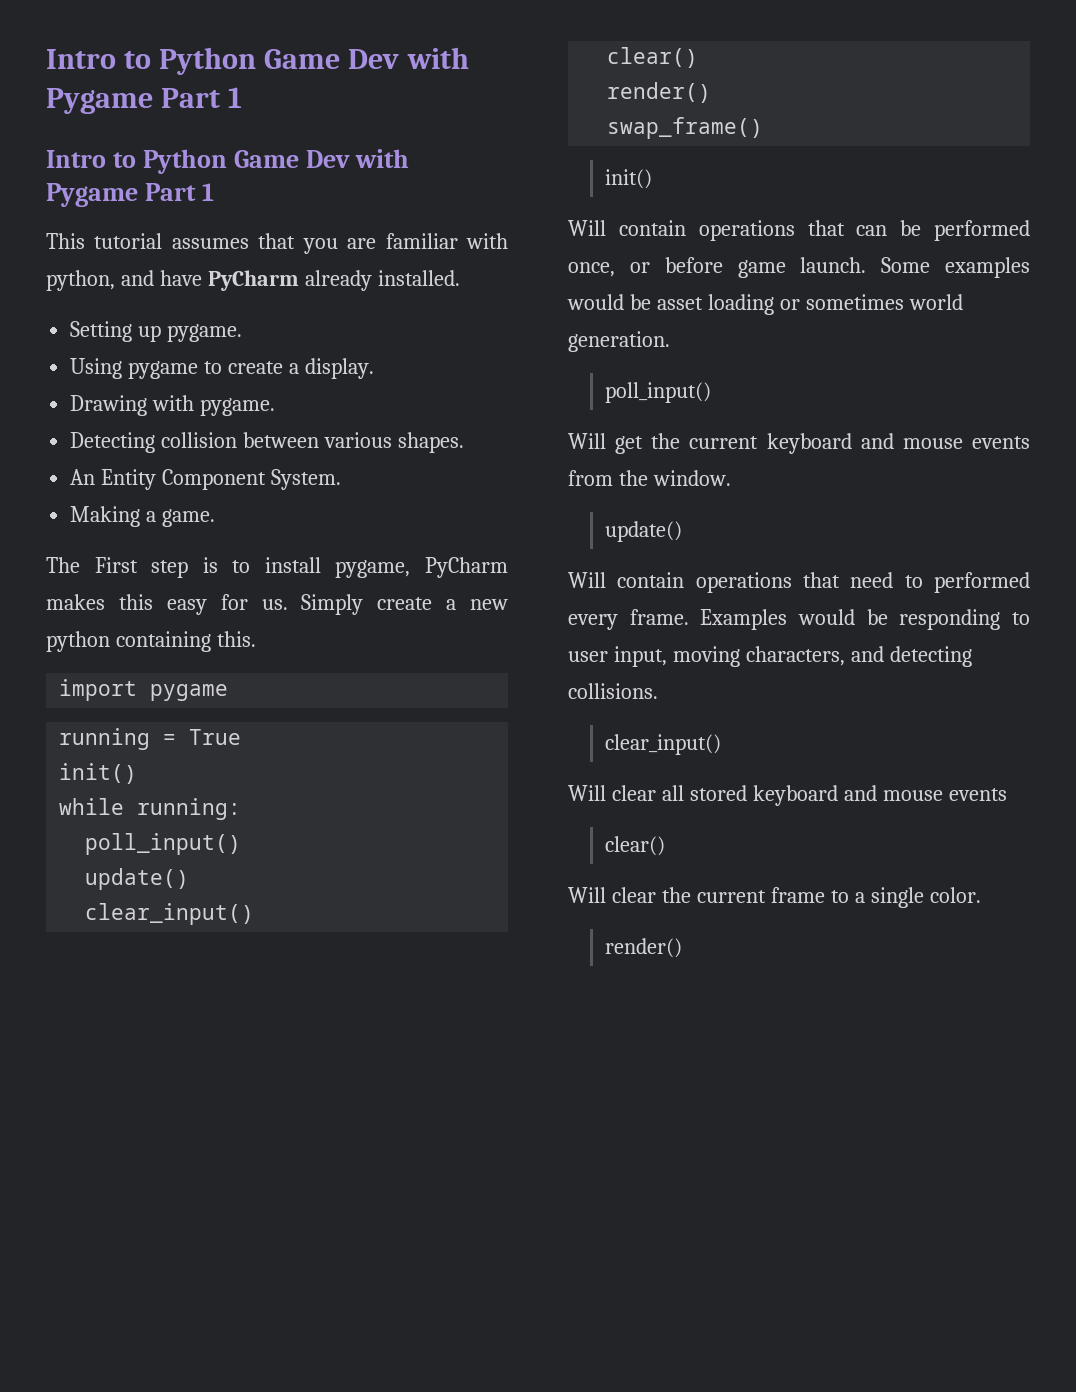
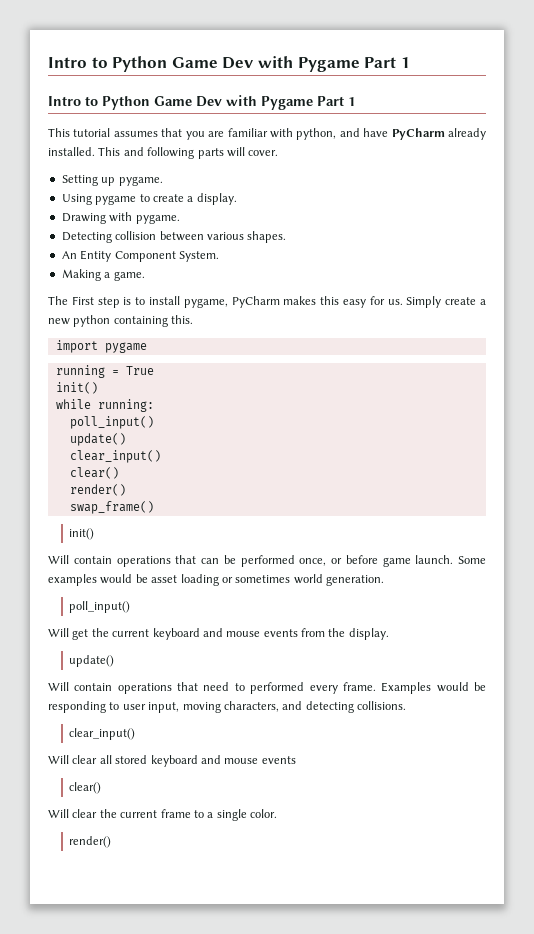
(460, 278) none -> [98,147,279,159] This and following parts will cover.
[652,470,731,486] window. -> [348,628,389,640] display.

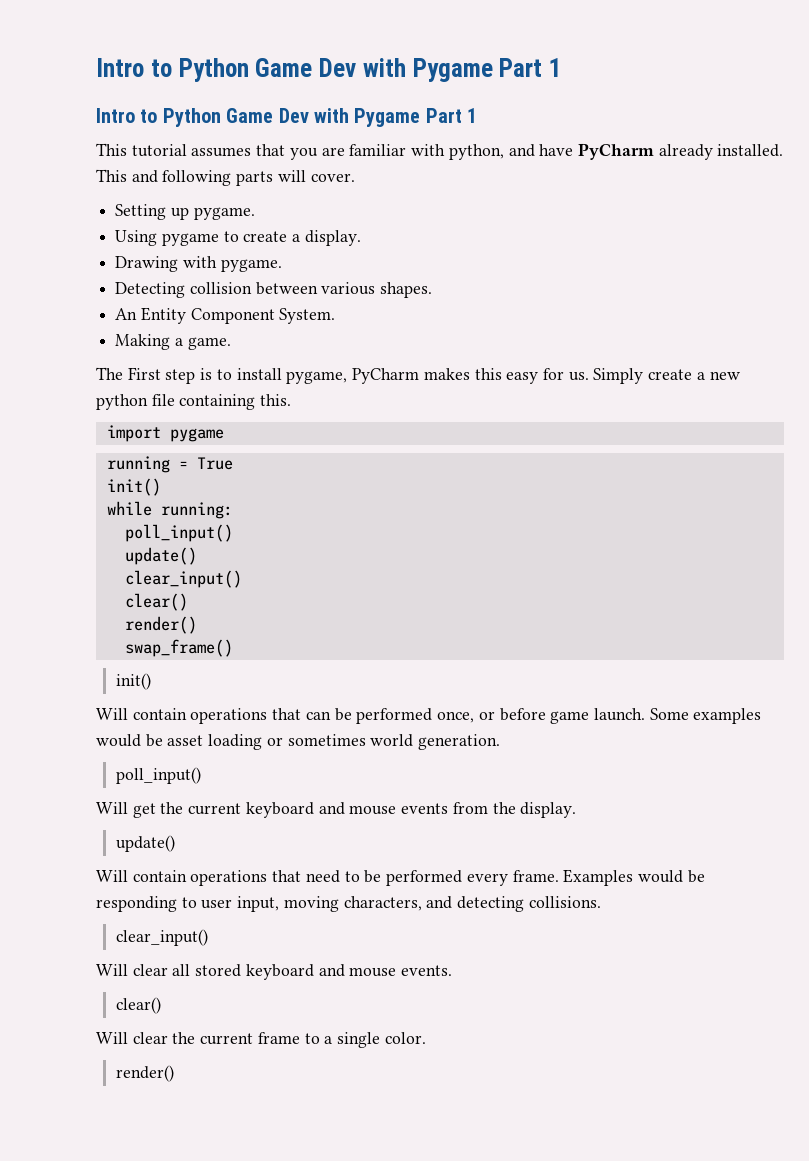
(111, 321) none -> [151,394,175,406] file
(245, 687) none -> [364,870,382,883] be
[261,756,296,764] events -> [401,965,453,976] events.

